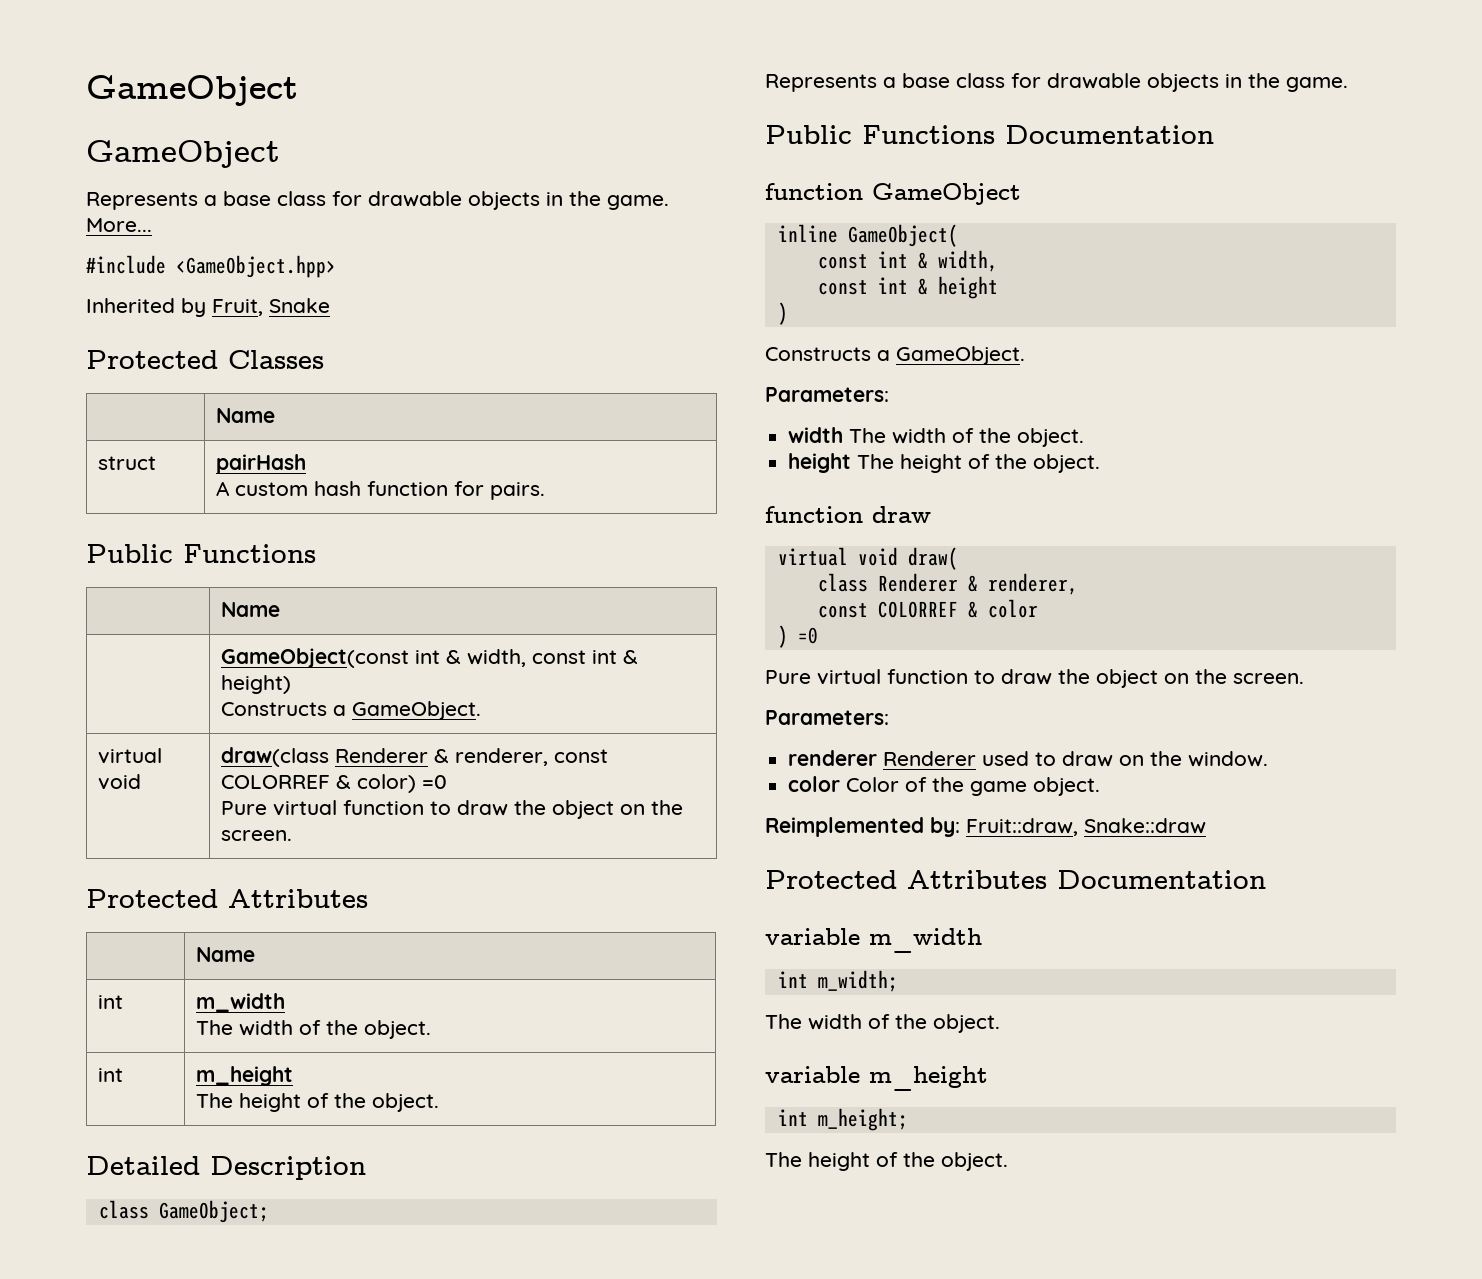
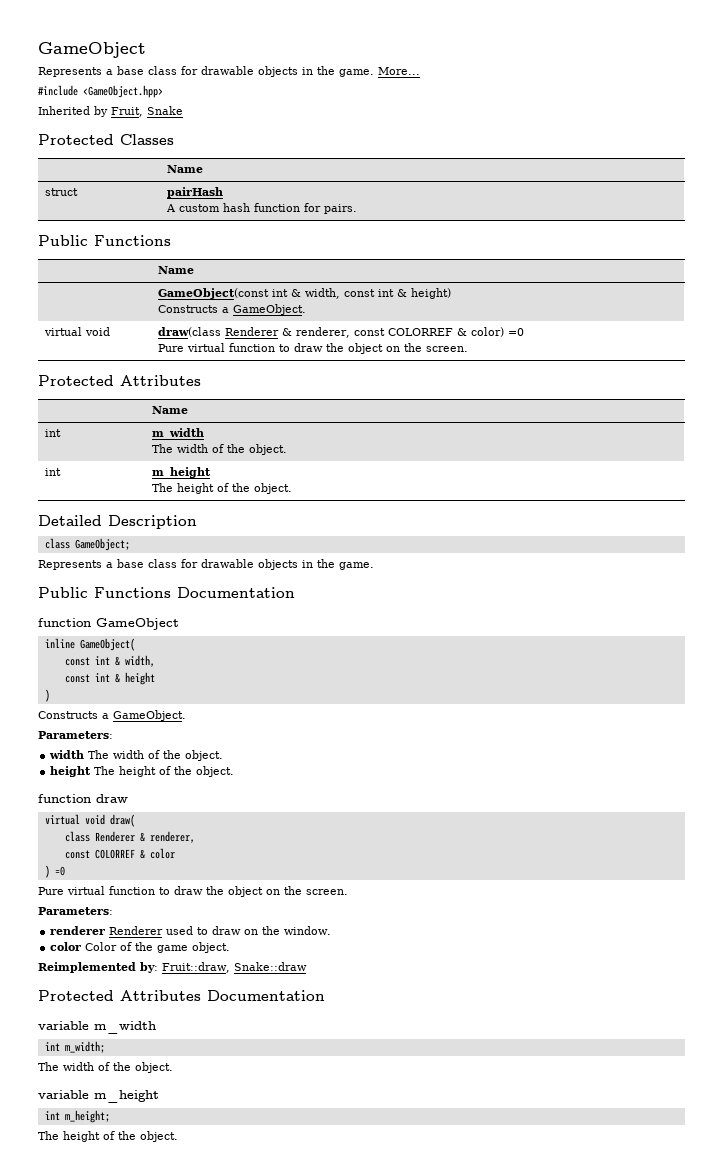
[86,75,298,106] [86,140,280,168] GameObject // GameObject -> [38,42,146,58] GameObject

